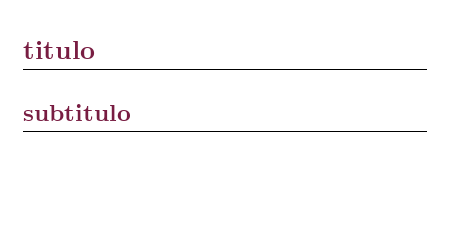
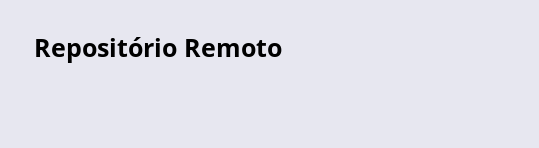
[23,41,95,59] [23,104,131,121] titulo // subtitulo -> [34,37,282,63] Repositório Remoto

